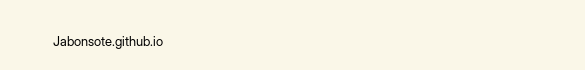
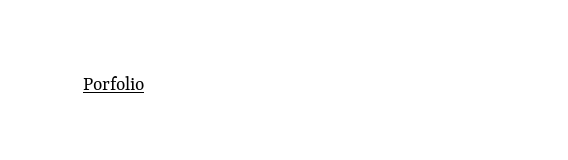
[53,36,163,49] Jabonsote.github.io -> [83,76,144,90] Porfolio

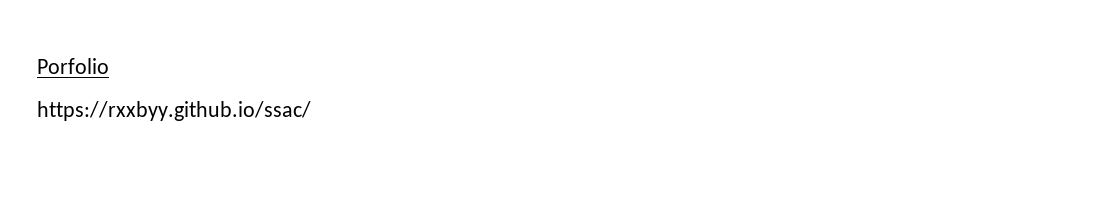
(144, 83) none -> [37,101,311,121] // https://rxxbyy.github.io/ssac/

